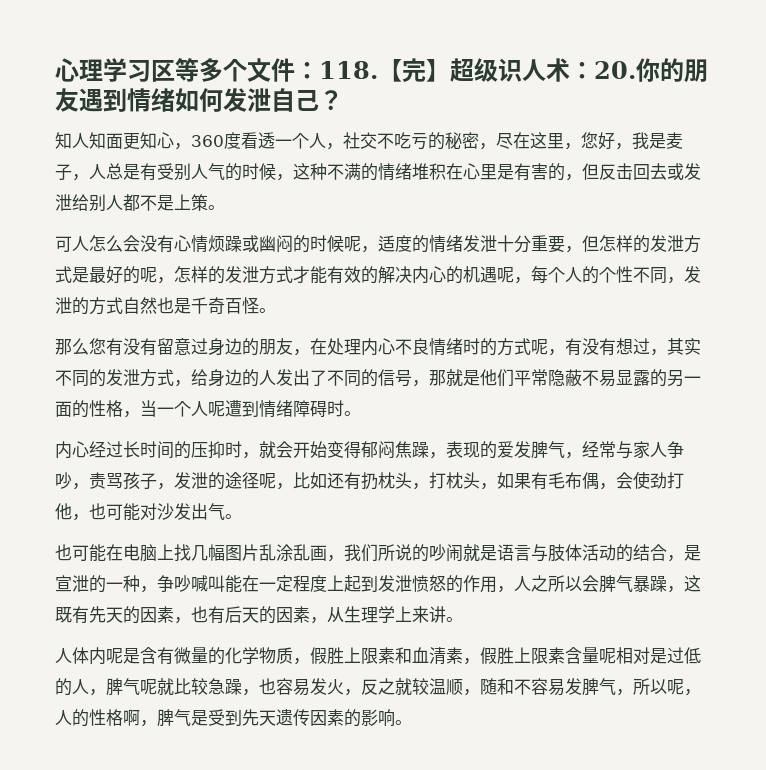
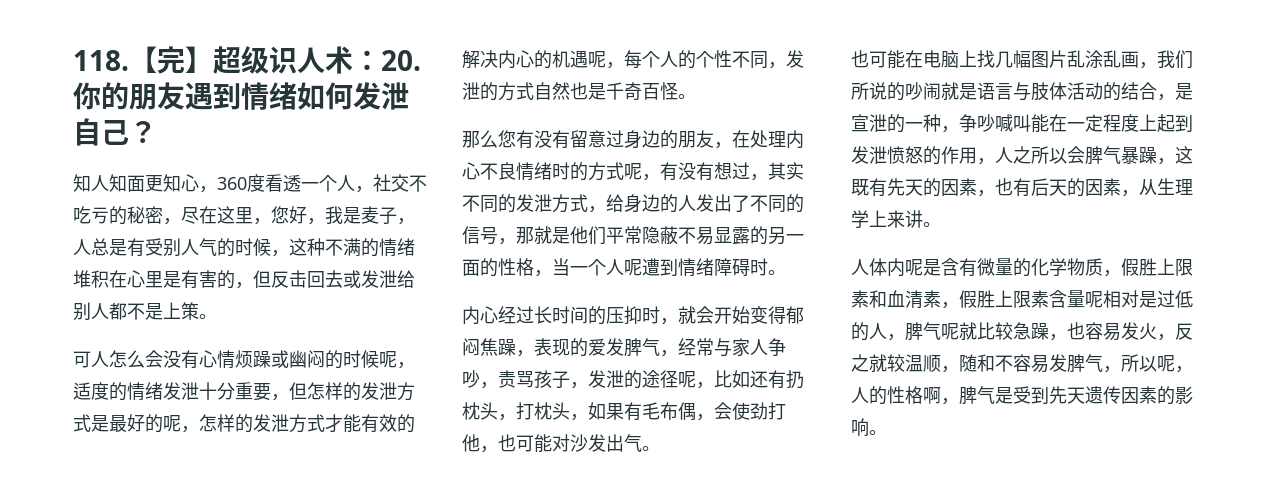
[55,58,319,82] 心理学习区等多个文件： -> (73, 60) none

